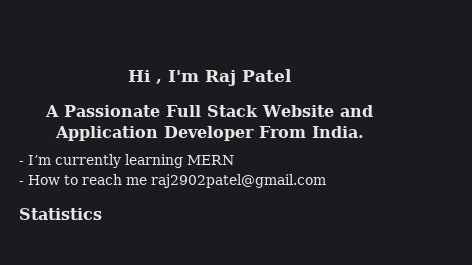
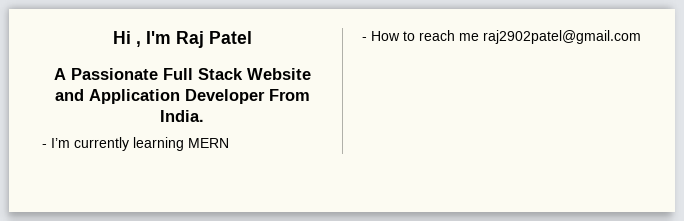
[19,208,102,220] // Statistics -> (641, 37) none

